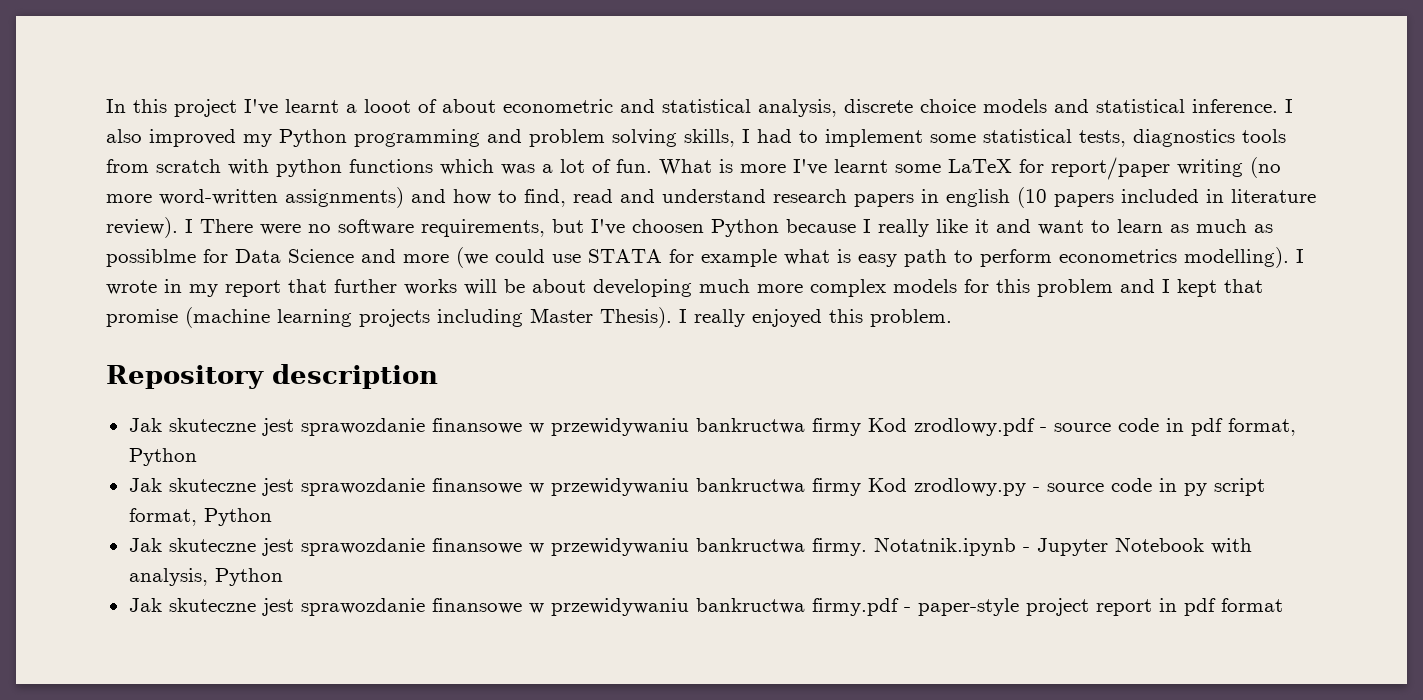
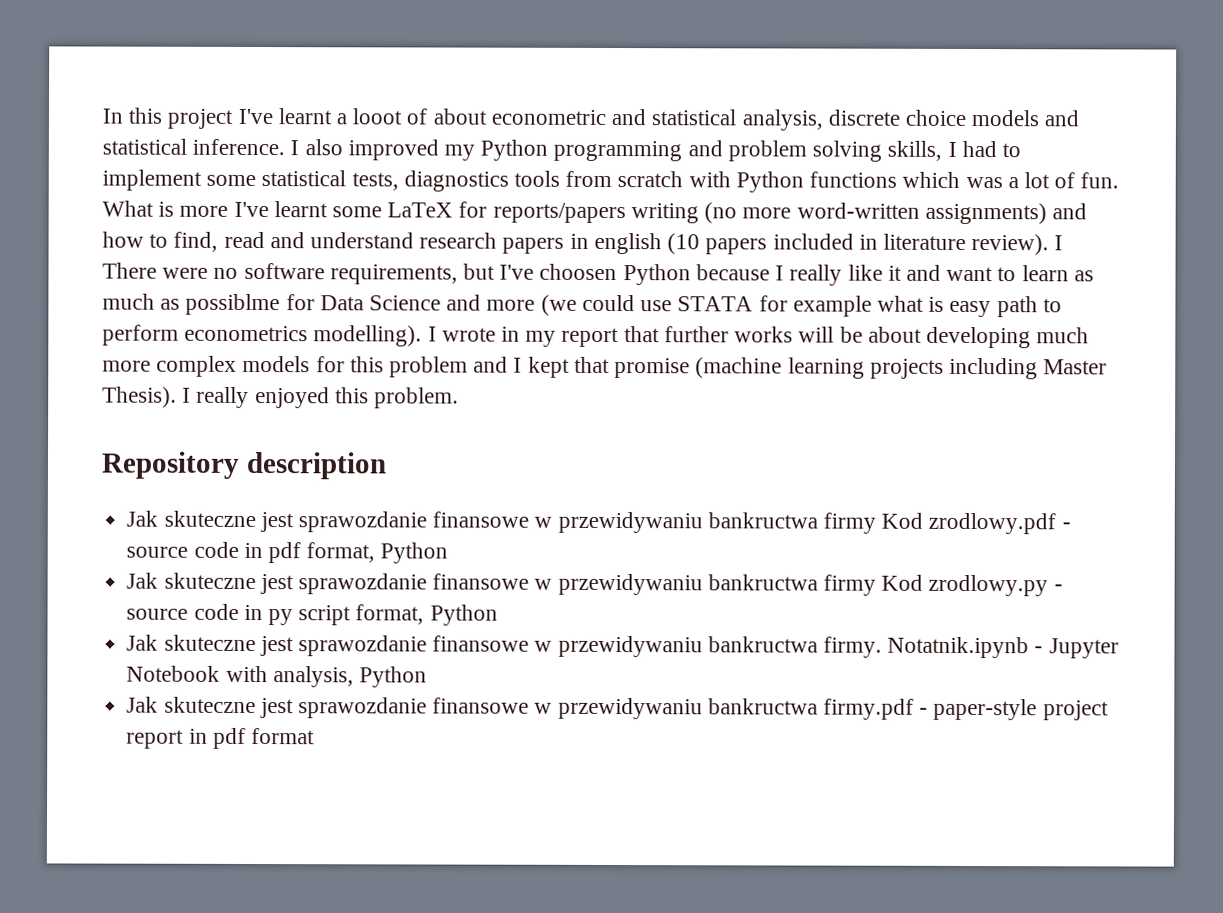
[276,159,342,177] python -> [735,171,804,193] Python
[1051,157,1170,180] report/paper -> [492,202,626,224] reports/papers

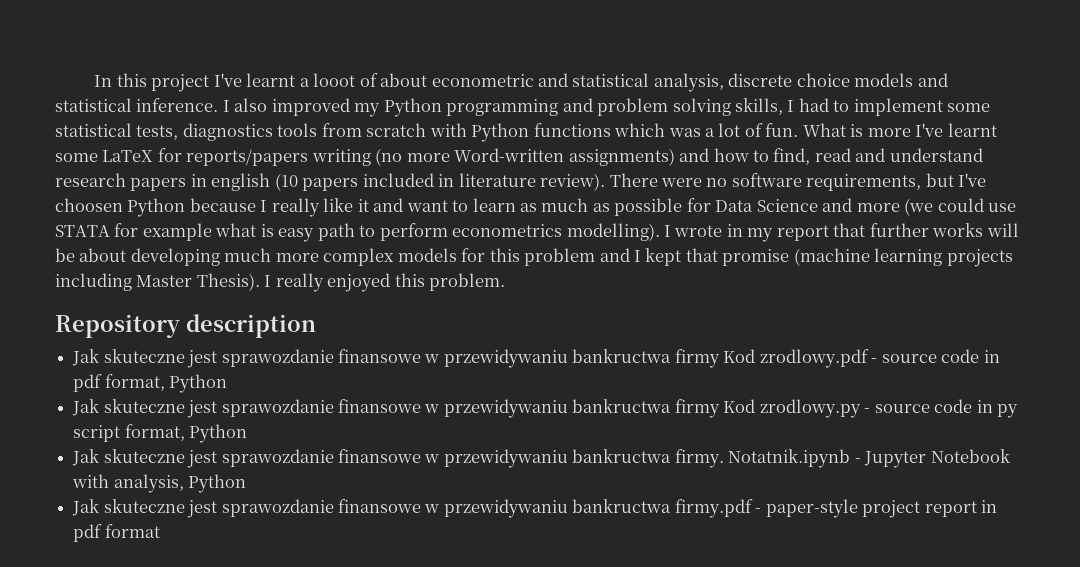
[796,202,920,219] word-written -> [454,148,565,162] Word-written
[1054,235,1064,251] I -> (606, 182) none
[185,293,281,316] possiblme -> [614,198,683,216] possible

